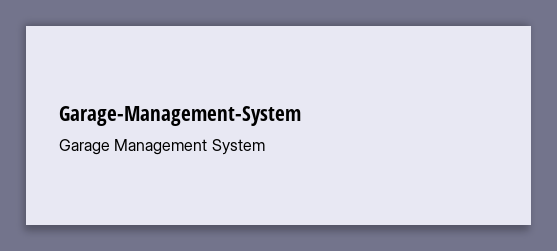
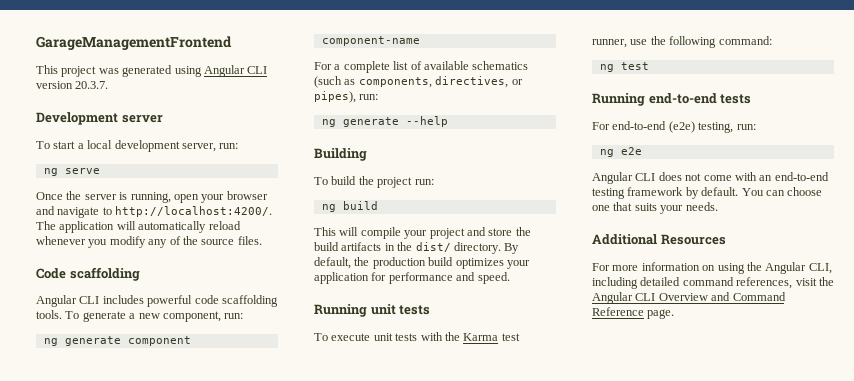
[59,106,301,126] [59,139,265,155] Garage-Management-System // Garage Management System -> [36,36,232,50] [36,65,268,77] [36,81,109,89] [36,112,163,125] [36,140,239,152] [43,168,100,176] [36,191,268,203] [36,206,273,218] [36,221,241,233] [36,236,262,248] [36,267,140,281] [36,295,278,307] [36,310,244,322] [43,336,191,346] [321,36,420,46] [314,61,529,73] [314,76,523,88] [314,91,379,103] [321,116,448,127] [314,148,367,161] [314,176,434,188] [321,201,378,212] [314,227,531,239] [314,242,520,254] [314,257,530,269] [314,272,510,284] [314,304,431,317] [314,332,520,341] [592,36,772,48] [599,62,649,72] [592,93,752,106] [592,121,756,133] [599,147,642,157] [592,172,829,184] [592,187,823,199] [592,202,718,214] [592,234,726,245] [592,262,832,274] [592,277,834,289] [592,292,786,304] [592,307,675,319] GarageManagementFrontend // This project was generated using Angular CLI version 20.3.7. // Development server // To start a local development server, run: // ng serve // Once the server is running, open your browser and navigate to http://localhost:4200/. The application will automatically reload whenever you modify any of the source files. // Code scaffolding // Angular CLI includes powerful code scaffolding tools. To generate a new component, run: // ng generate component component-name // For a complete list of available schematics (such as components, directives, or pipes), run: // ng generate --help // Building // To build the project run: // ng build // This will compile your project and store the build artifacts in the dist/ directory. By default, the production build optimizes your application for performance and speed. // Running unit tests // To execute unit tests with the Karma test runner, use the following command: // ng test // Running end-to-end tests // For end-to-end (e2e) testing, run: // ng e2e // Angular CLI does not come with an end-to-end testing framework by default. You can choose one that suits your needs. // Additional Resources // For more information on using the Angular CLI, including detailed command references, visit the Angular CLI Overview and Command Reference page.

